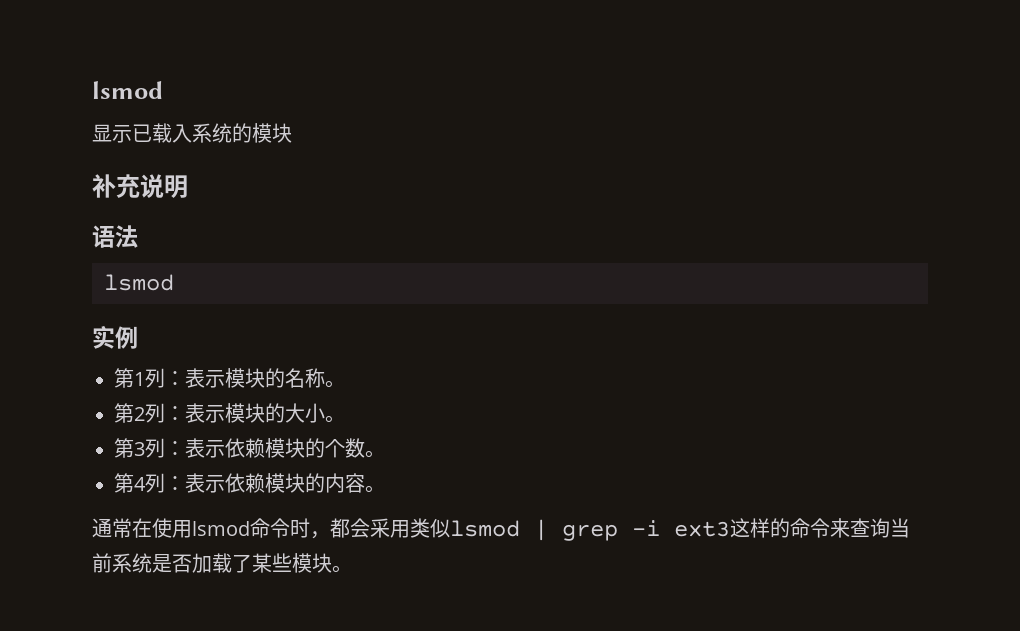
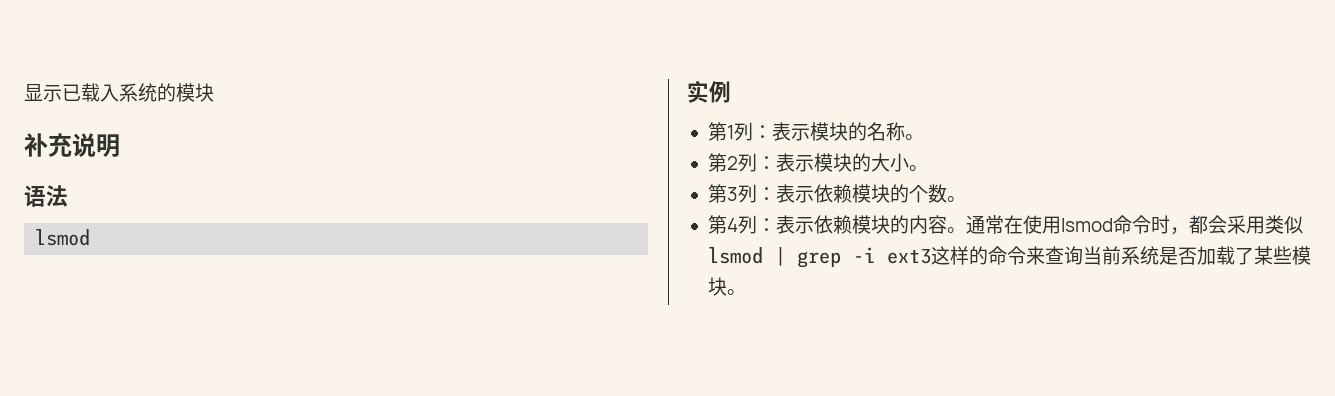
[92,81,163,99] lsmod // -> (24, 92) none
(385, 489) // -> (966, 230) none

